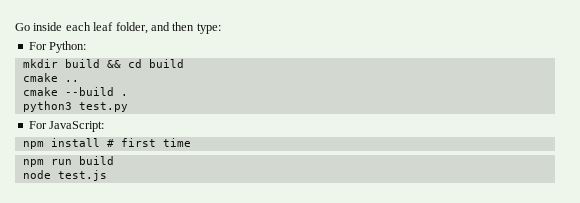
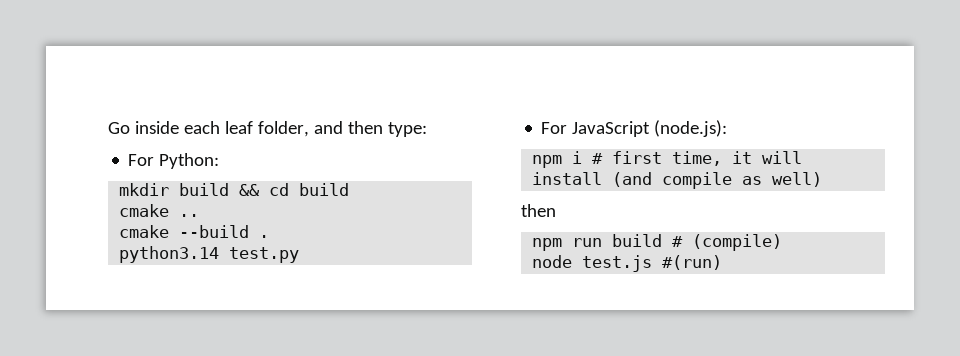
[22,101,72,112] python3 -> [119,246,220,263] python3.14
[49,121,105,132] [22,138,100,149] JavaScript: // npm install -> [572,120,728,137] [532,151,583,168] JavaScript (node.js): // npm i
[162,138,191,147] time -> [672,151,803,166] [532,172,823,189] [521,204,556,217] time, it will install (and compile as well) // then
(114, 160) none -> [672,234,783,251] # (compile)
(107, 175) none -> [662,255,723,270] #(run)

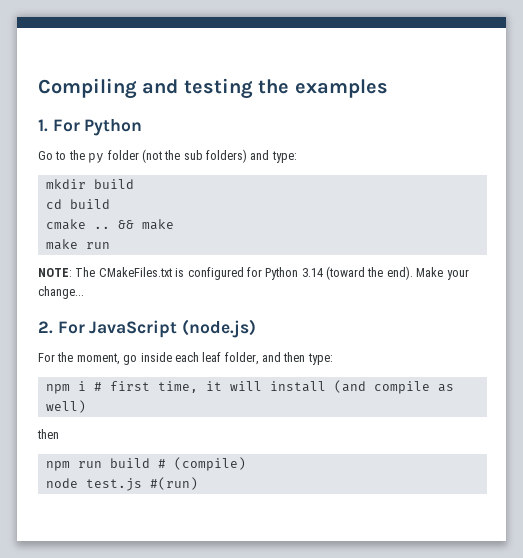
[108,122,130,134] Go -> [38,78,388,99] [38,119,143,136] [38,149,297,163] [45,179,134,189] [45,199,110,209] [45,219,174,230] [45,239,110,250] [38,266,469,280] [38,286,84,299] [38,319,257,338] [38,352,138,365] Compiling and testing the examples // 1. For Python // Go to the py folder (not the sub folders) and type: // mkdir build // cd build // cmake .. && make // make run // NOTE: The CMakeFiles.txt is configured for Python 3.14 (toward the end). Make your change... // 2. For JavaScript (node.js) // For the moment, go
[128,153,220,169] [119,183,350,196] [119,204,200,217] [119,225,270,238] [119,246,300,263] [541,120,728,137] // For Python: // mkdir build && cd build // cmake .. // cmake --build . // python3.14 test.py // For JavaScript (node.js): -> (333, 359) none

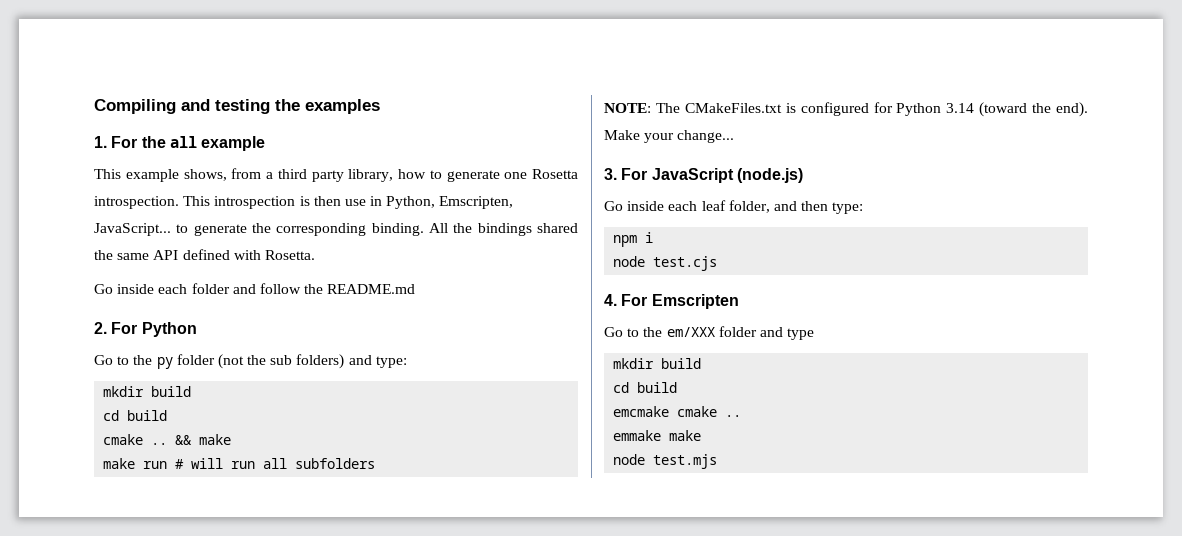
(80, 125) none -> [141,136,266,151] [94,168,578,182] [94,196,514,209] [94,223,578,236] [94,249,315,260] [94,283,416,294] [94,322,138,334] the all example // This example shows, from a third party library, how to generate one Rosetta introspection. This introspection is then use in Python, Emscripten, JavaScript... to generate the corresponding binding. All the bindings shared the same API defined with Rosetta. // Go inside each folder and follow the README.md // 2. For
(110, 245) none -> [175,458,376,469] # will run all subfolders
[38,321,53,334] 2. -> [604,168,617,180] 3.
[38,352,138,365] For the moment, go -> [604,201,623,211] Go
[93,380,454,394] [45,400,86,413] [37,429,59,439] [45,457,246,471] [45,477,198,491] # first time, it will install (and compile as well) // then // npm run build # (compile) // node test.js #(run) -> [613,256,718,271] [604,294,739,309] [604,326,815,340] [613,358,702,369] [613,382,678,393] [613,406,742,417] [613,430,702,441] [613,454,718,469] // node test.cjs // 4. For Emscripten // Go to the em/XXX folder and type // mkdir build // cd build // emcmake cmake .. // emmake make // node test.mjs

